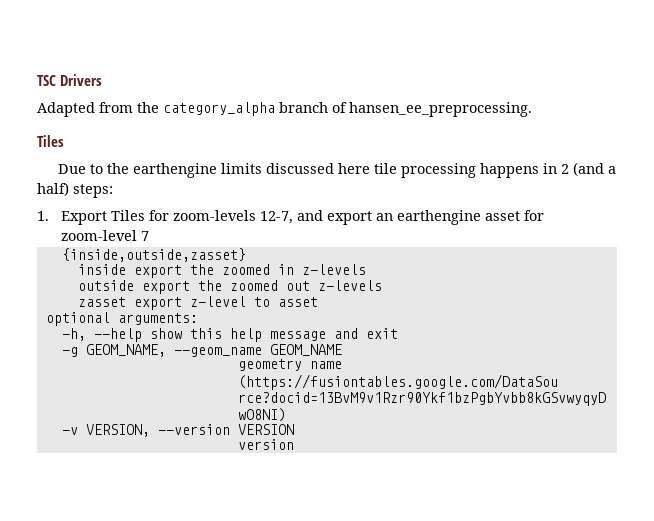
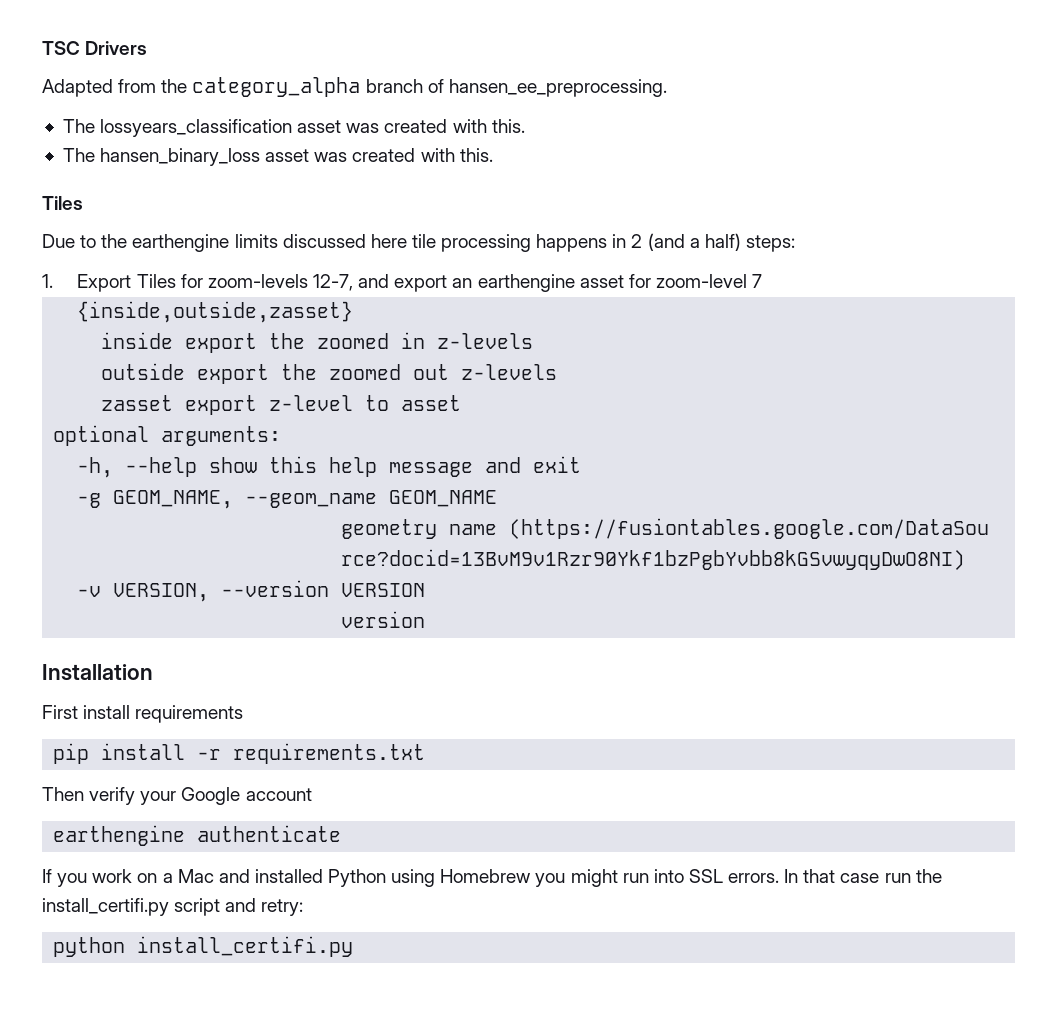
(532, 109) none -> [62,119,525,137] [62,148,493,166] // The lossyears_classification asset was created with this. // The hansen_binary_loss asset was created with this.
(294, 444) none -> [42,664,153,681] [42,705,244,723] [53,743,426,764] [42,787,312,805] [53,825,342,846] [42,869,942,887] [42,898,304,916] [53,936,354,957] // Installation // First install requirements // pip install -r requirements.txt // Then verify your Google account // earthengine authenticate // If you work on a Mac and installed Python using Homebrew you might run into SSL errors. In that case run the install_certifi.py script and retry: // python install_certifi.py

